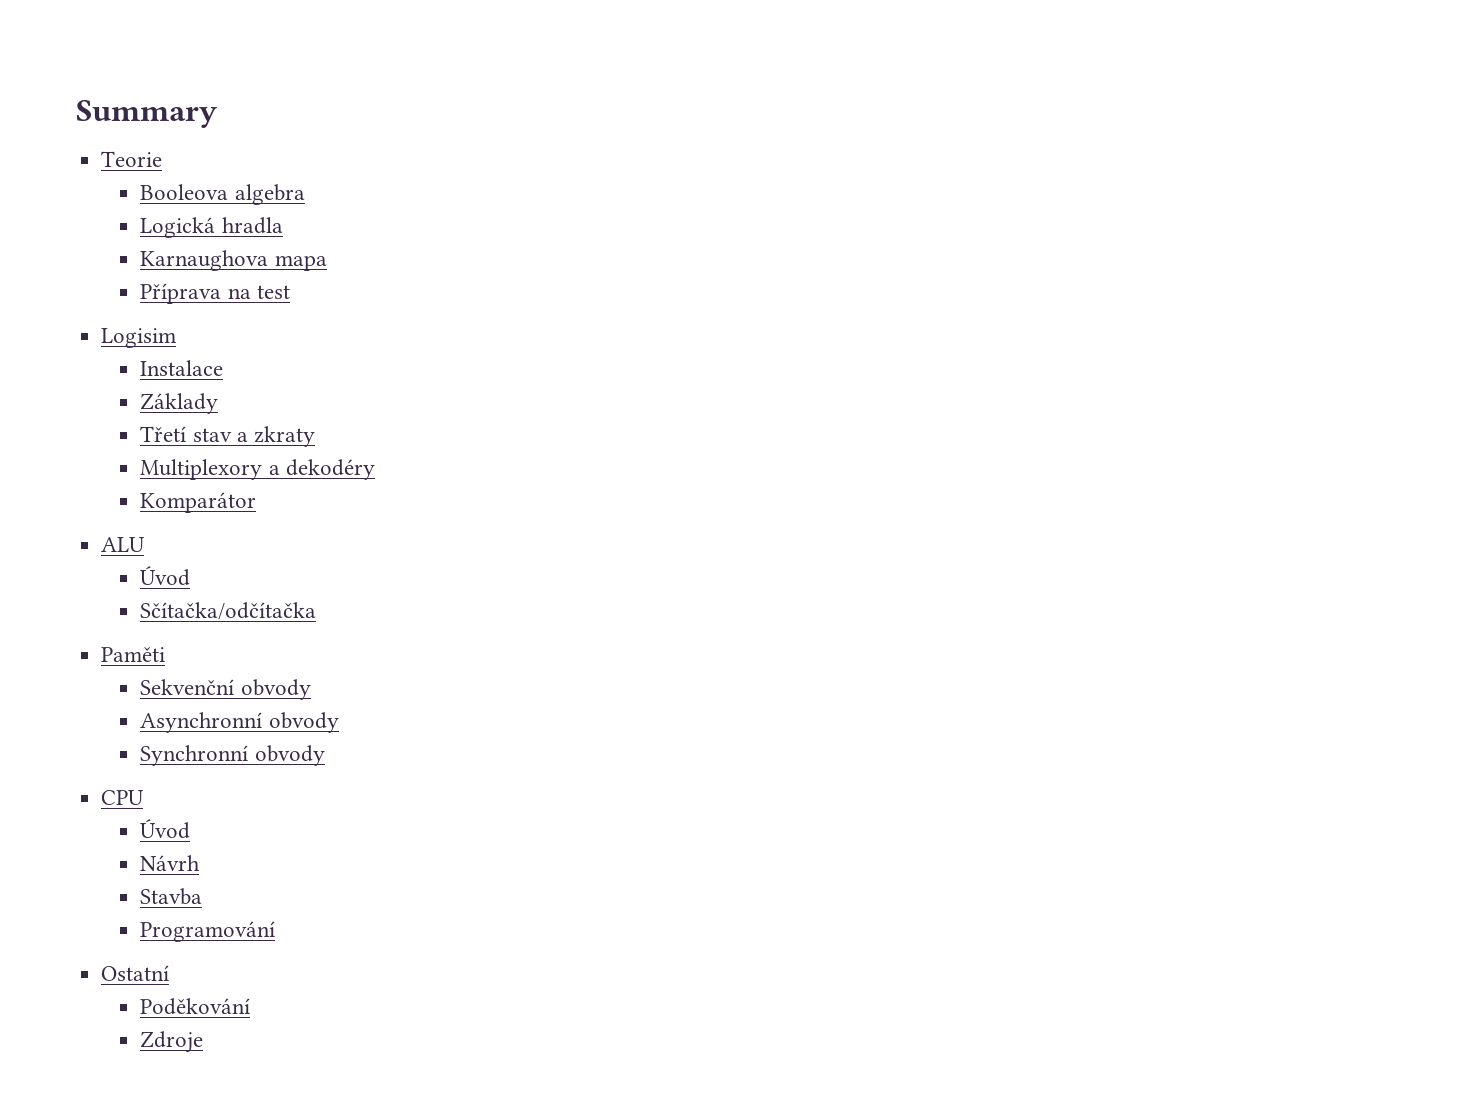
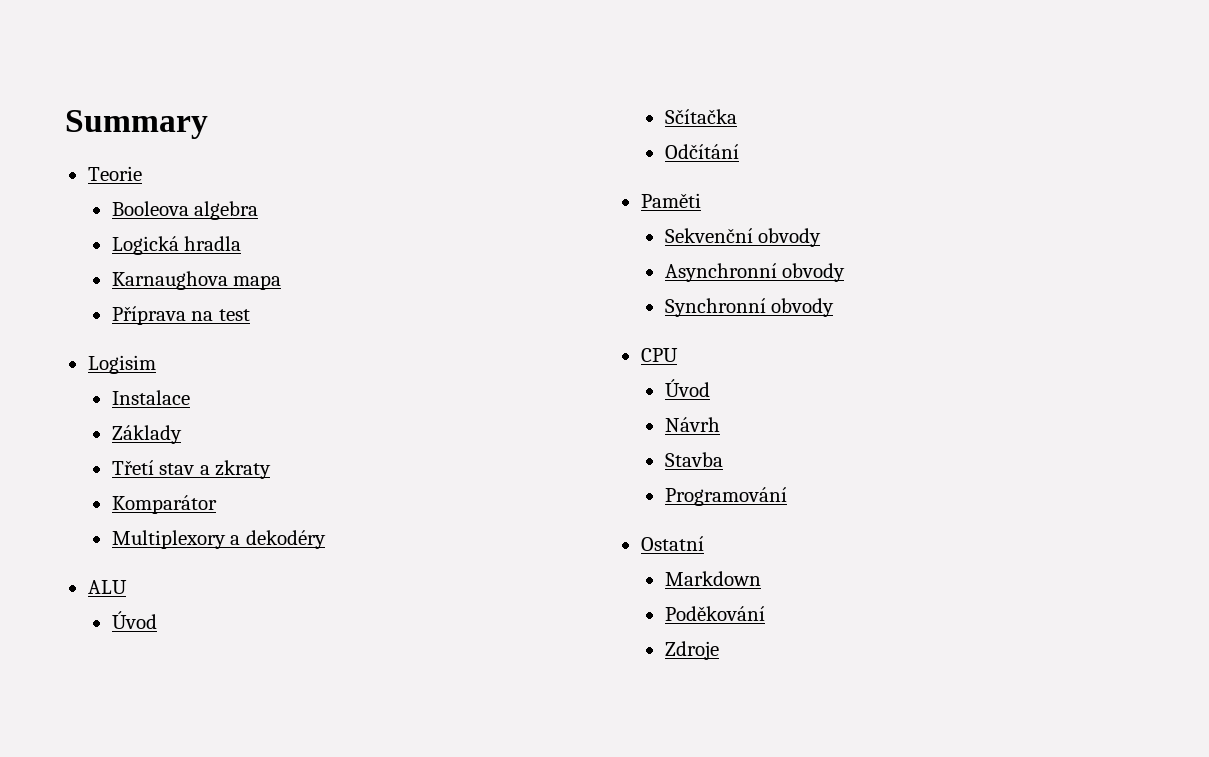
(316, 436) none -> [111,495,217,514] // Komparátor
[140,492,257,513] // Komparátor -> (326, 539) none
[140,602,317,620] Sčítačka/odčítačka -> [664,109,737,124] [664,144,739,159] Sčítačka // Odčítání
(170, 973) none -> [664,571,761,586] // Markdown

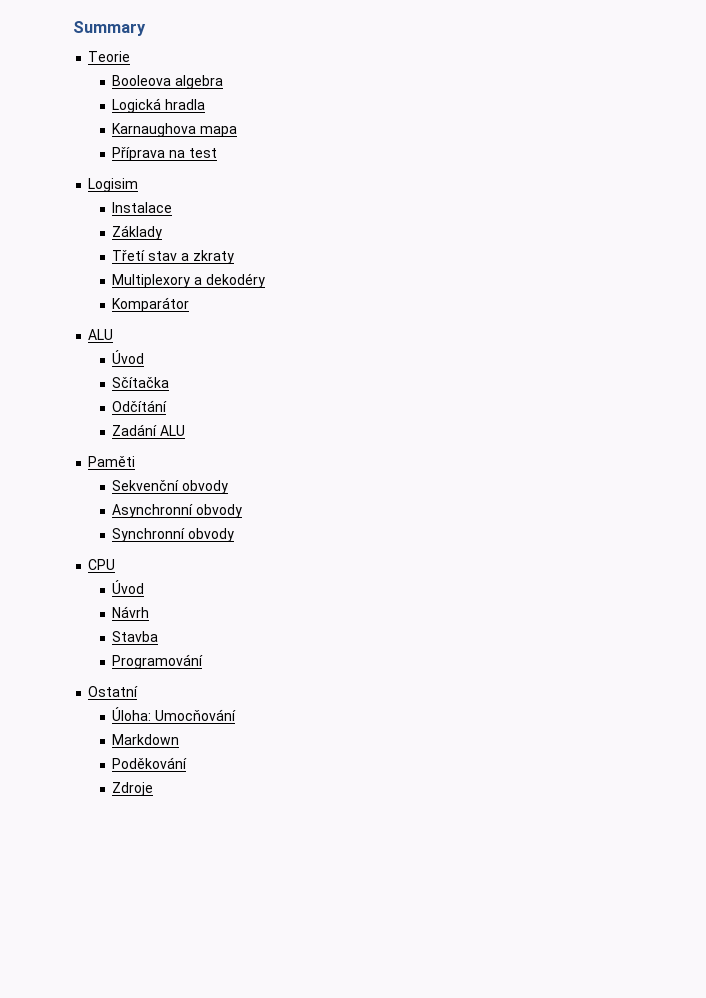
[111,495,217,514] // Komparátor -> (234, 257) none
(326, 539) none -> [112,297,190,312] // Komparátor
(739, 151) none -> [112,424,186,436] // Zadání ALU
(704, 543) none -> [112,707,237,721] // Úloha: Umocňování

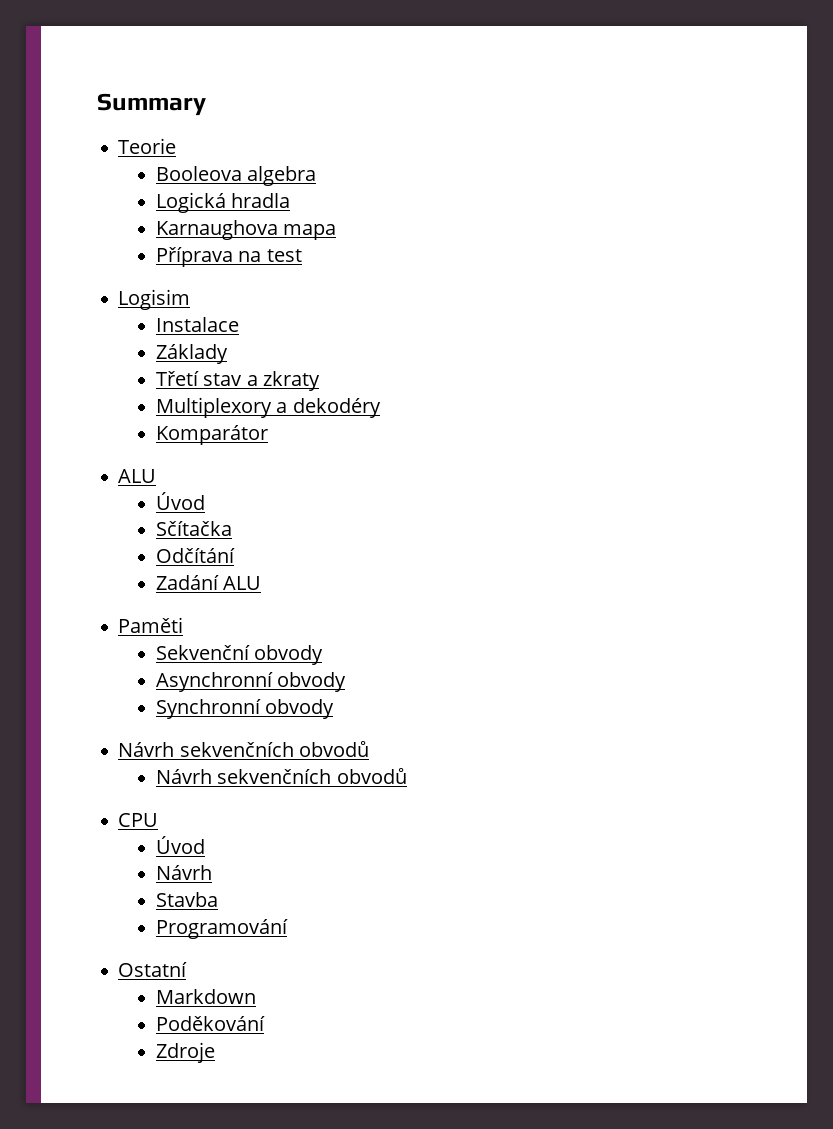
(235, 535) none -> [118,741,369,757] [155,768,407,784] // Návrh sekvenčních obvodů // Návrh sekvenčních obvodů
[112,707,237,721] // Úloha: Umocňování -> (188, 969) none

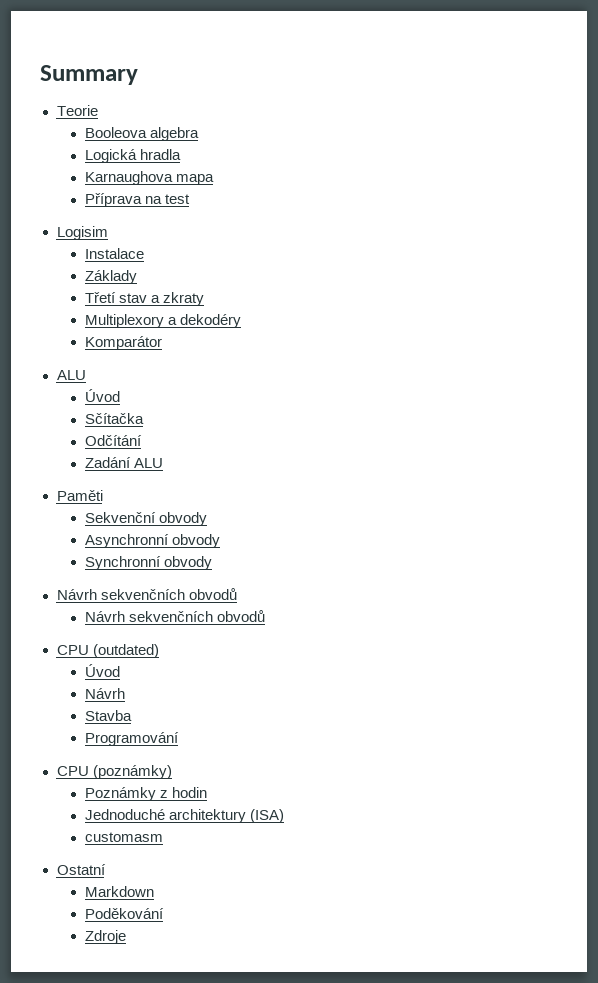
(159, 820) none -> [92,644,159,658] (outdated)
(288, 929) none -> [56,765,172,779] [84,787,207,801] [84,809,284,823] [84,832,163,842] // CPU (poznámky) // Poznámky z hodin // Jednoduché architektury (ISA) // customasm

